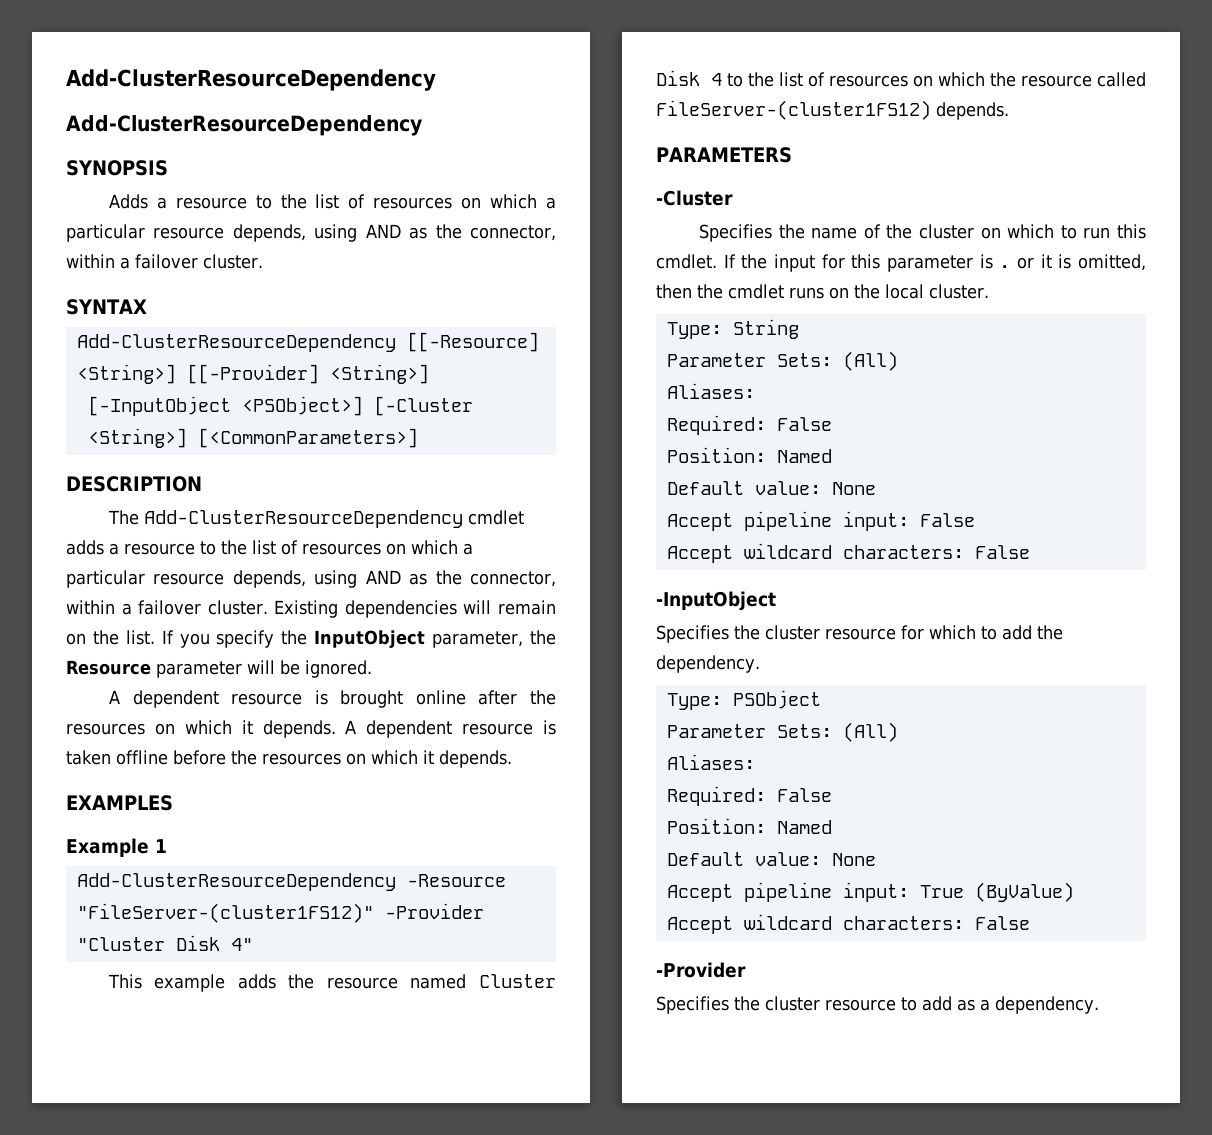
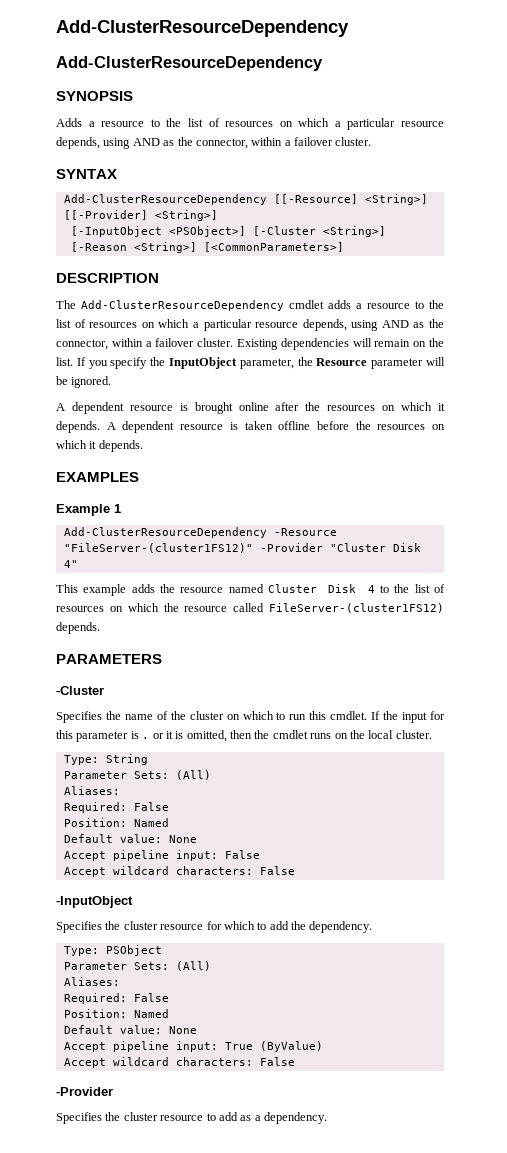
(187, 438) none -> [70,242,197,253] [-Reason <String>]

